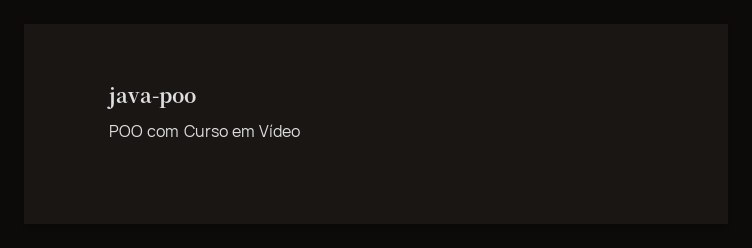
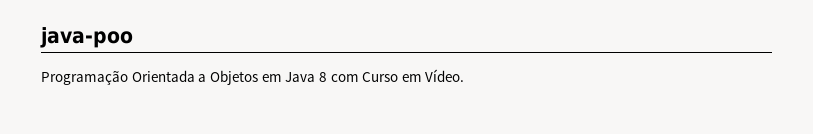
[109,125,143,137] POO -> [41,70,327,85] Programação Orientada a Objetos em Java 8
[259,124,301,137] Vídeo -> [425,69,465,82] Vídeo.

